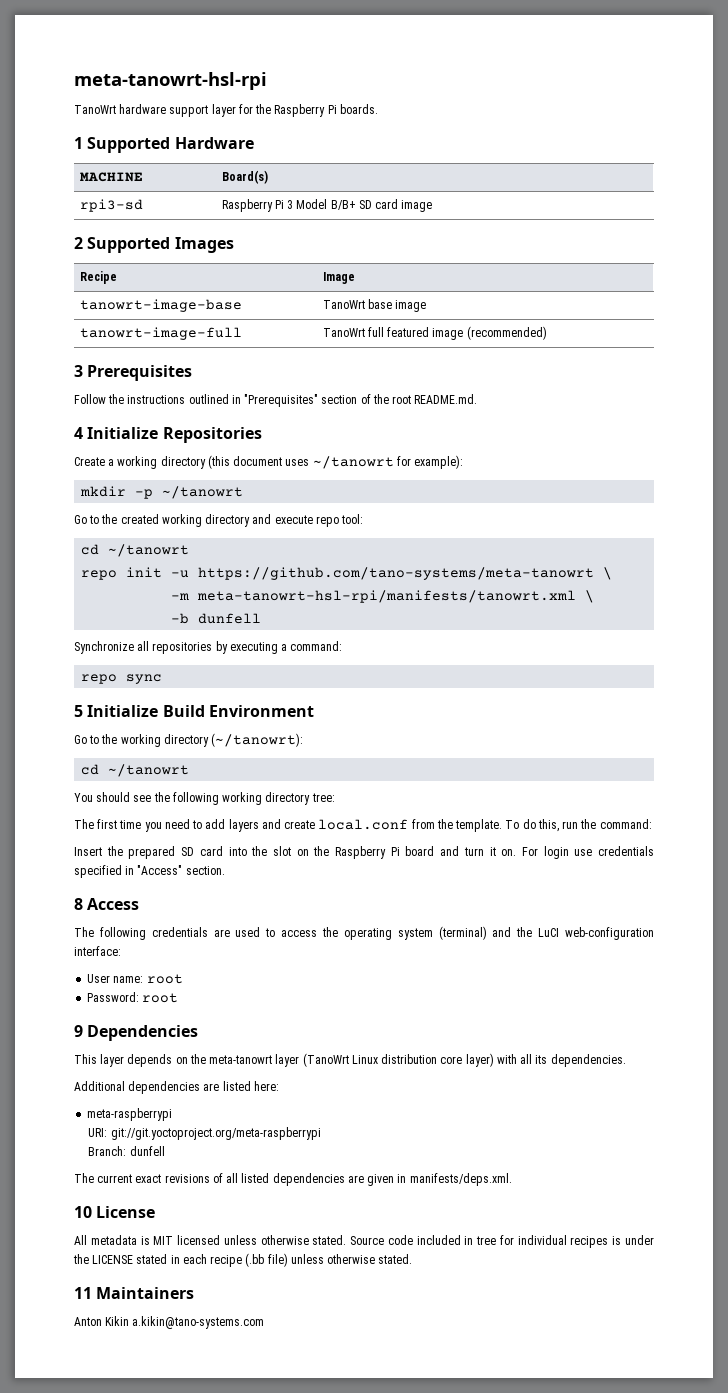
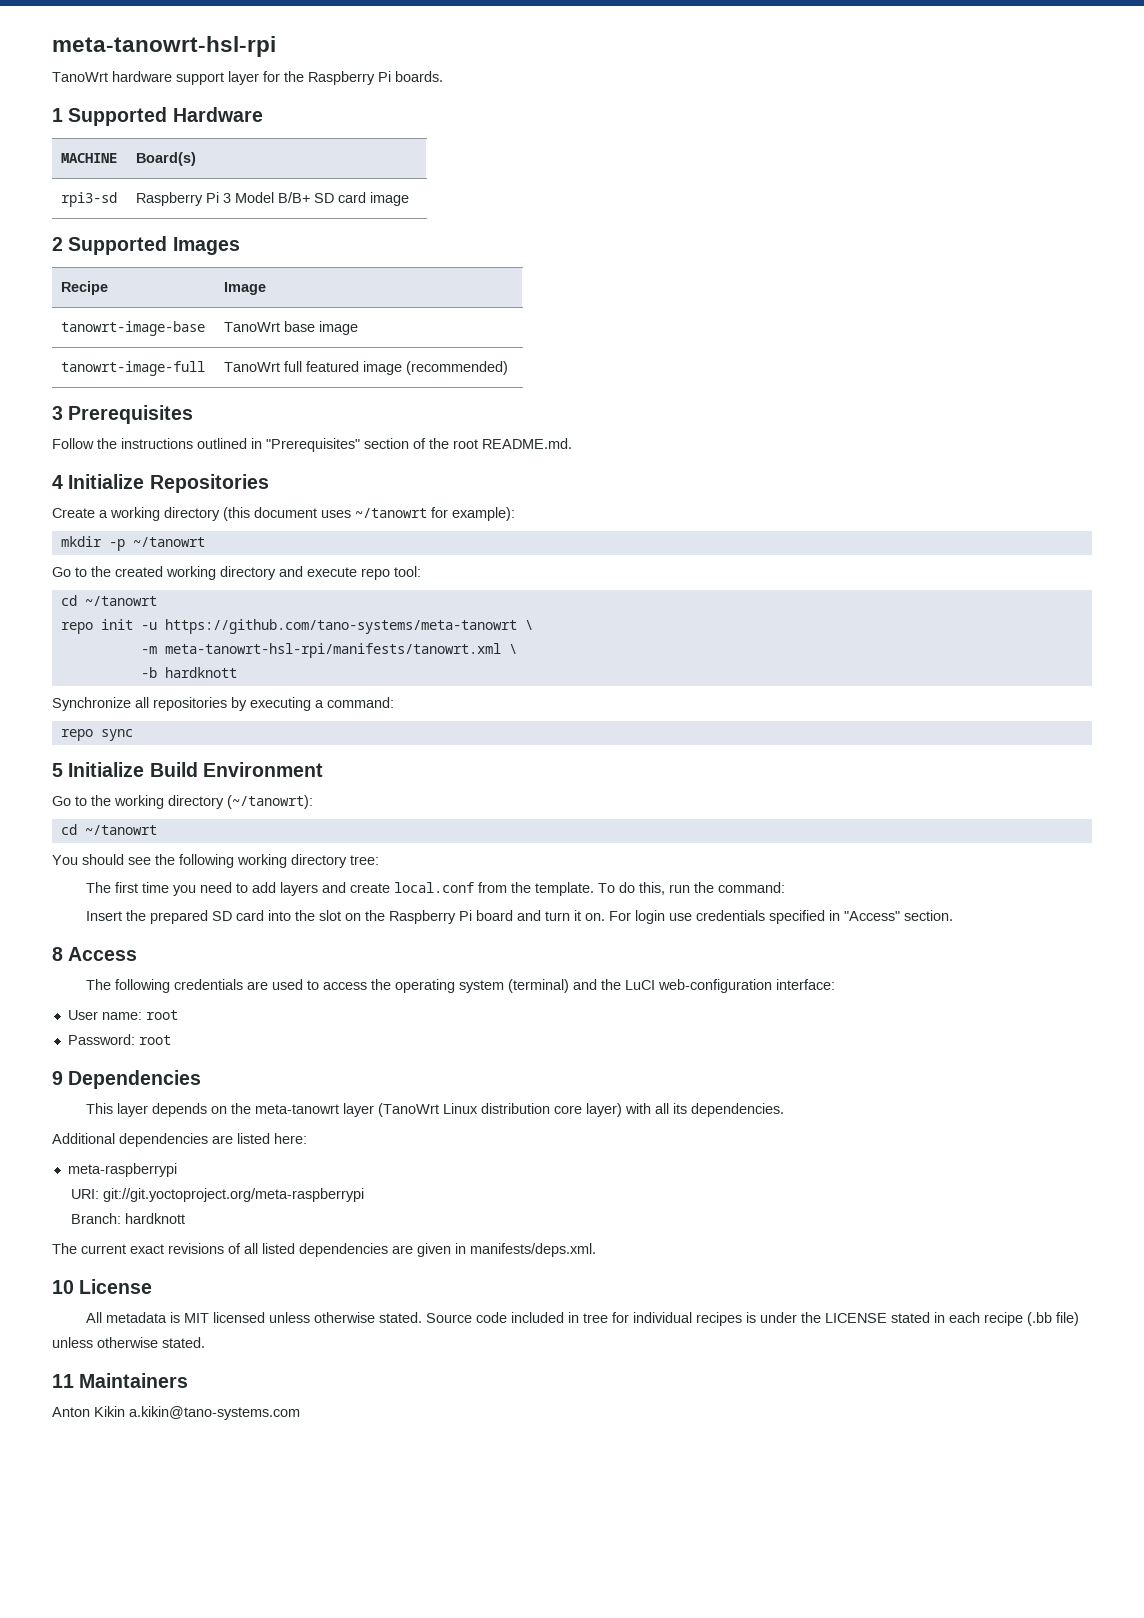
[198,613,262,624] dunfell -> [164,667,237,678] hardknott
[129,1146,165,1156] dunfell -> [124,1213,185,1224] hardknott

